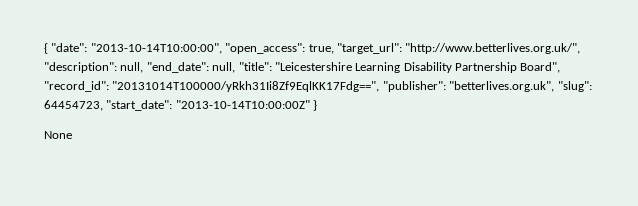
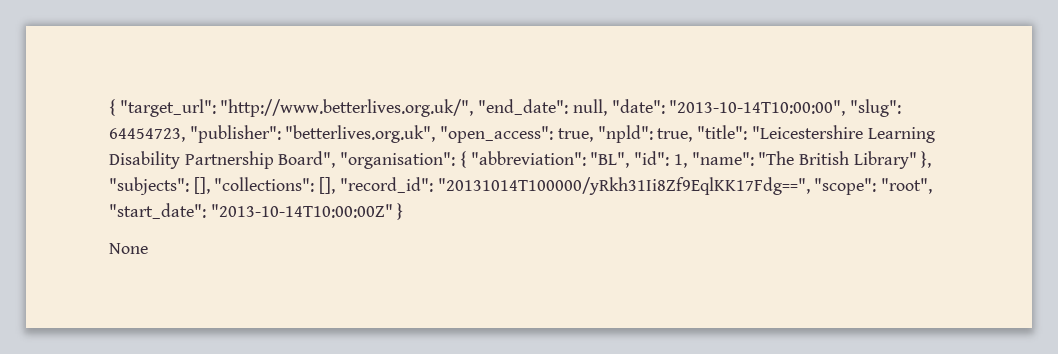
[44,43,581,54] [44,62,236,73] { "date": "2013-10-14T10:00:00", "open_access": true, "target_url": "http://www.betterlives.org.uk/", "description": null, "end_date": null, -> [109,99,902,117] [109,125,693,143] { "target_url": "http://www.betterlives.org.uk/", "end_date": null, "date": "2013-10-14T10:00:00", "slug": 64454723, "publisher": "betterlives.org.uk", "open_access": true, "npld": true,
[44,81,592,92] [44,100,103,111] "record_id": "20131014T100000/yRkh31Ii8Zf9EqlKK17Fdg==", "publisher": "betterlives.org.uk", "slug": 64454723, -> [340,151,932,169] [109,177,933,195] "organisation": { "abbreviation": "BL", "id": 1, "name": "The British Library" }, "subjects": [], "collections": [], "record_id": "20131014T100000/yRkh31Ii8Zf9EqlKK17Fdg==", "scope": "root",

